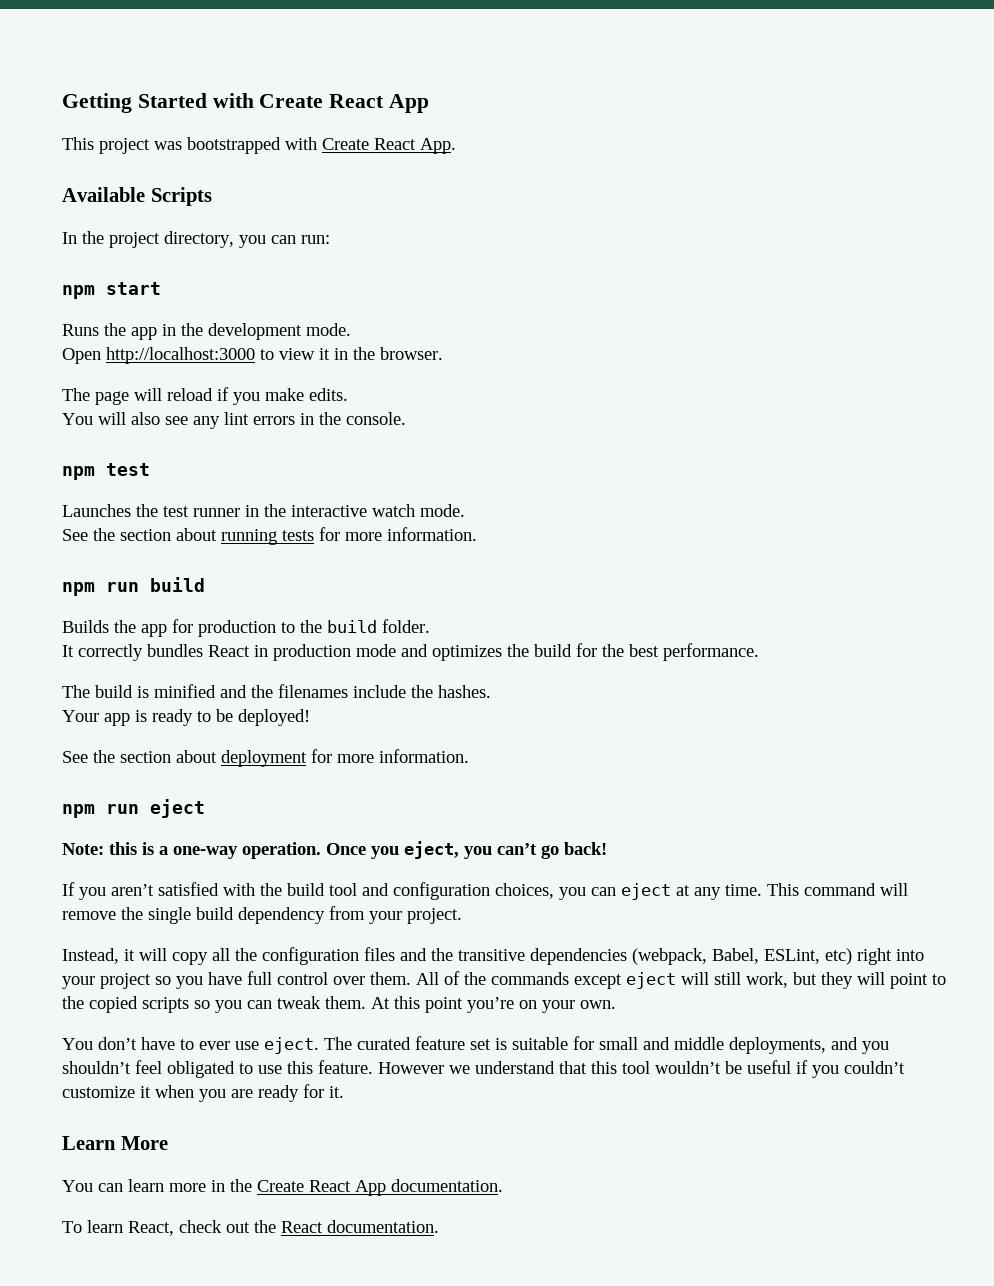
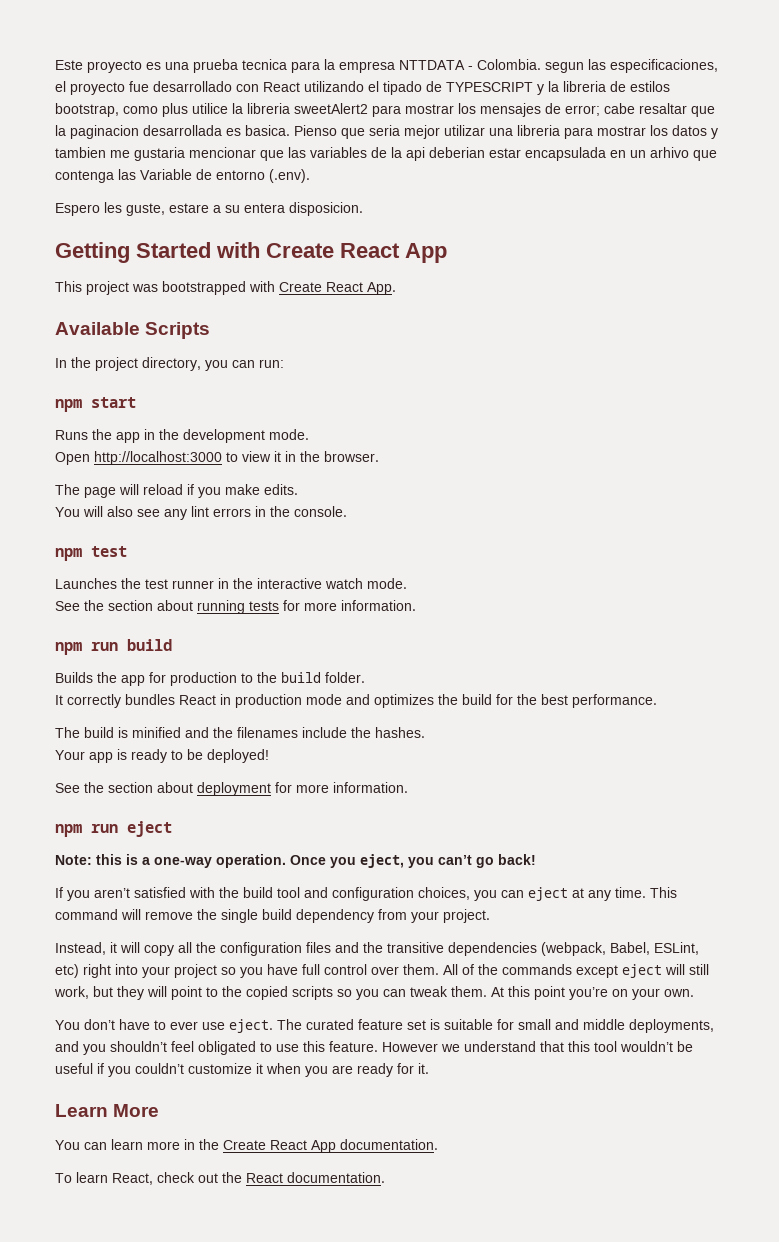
(62, 103) none -> [55,59,718,73] [55,81,670,95] [55,103,715,117] [55,125,718,139] [55,147,717,161] [55,169,310,183] [55,202,363,216] Este proyecto es una prueba tecnica para la empresa NTTDATA - Colombia. segun las especificaciones, el proyecto fue desarrollado con React utilizando el tipado de TYPESCRIPT y la libreria de estilos bootstrap, como plus utilice la libreria sweetAlert2 para mostrar los mensajes de error; cabe resaltar que la paginacion desarrollada es basica. Pienso que seria mejor utilizar una libreria para mostrar los datos y tambien me gustaria mencionar que las variables de la api deberian estar encapsulada en un arhivo que contenga las Variable de entorno (.env). // Espero les guste, estare a su entera disposicion. //

